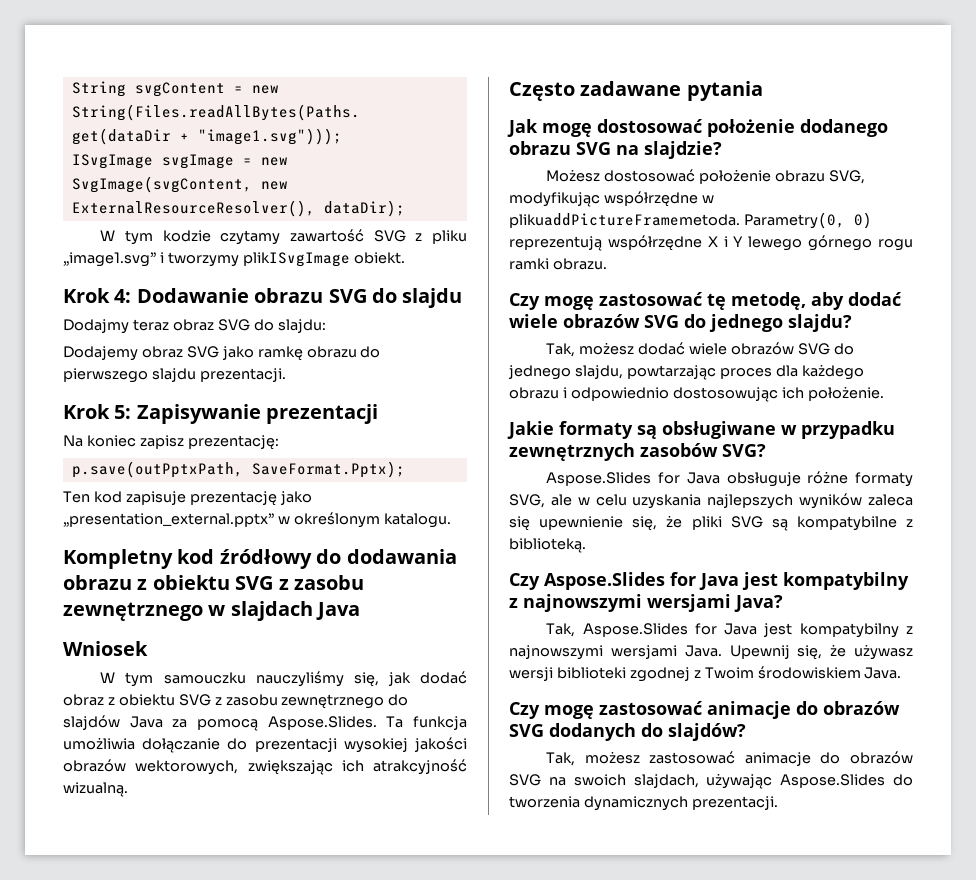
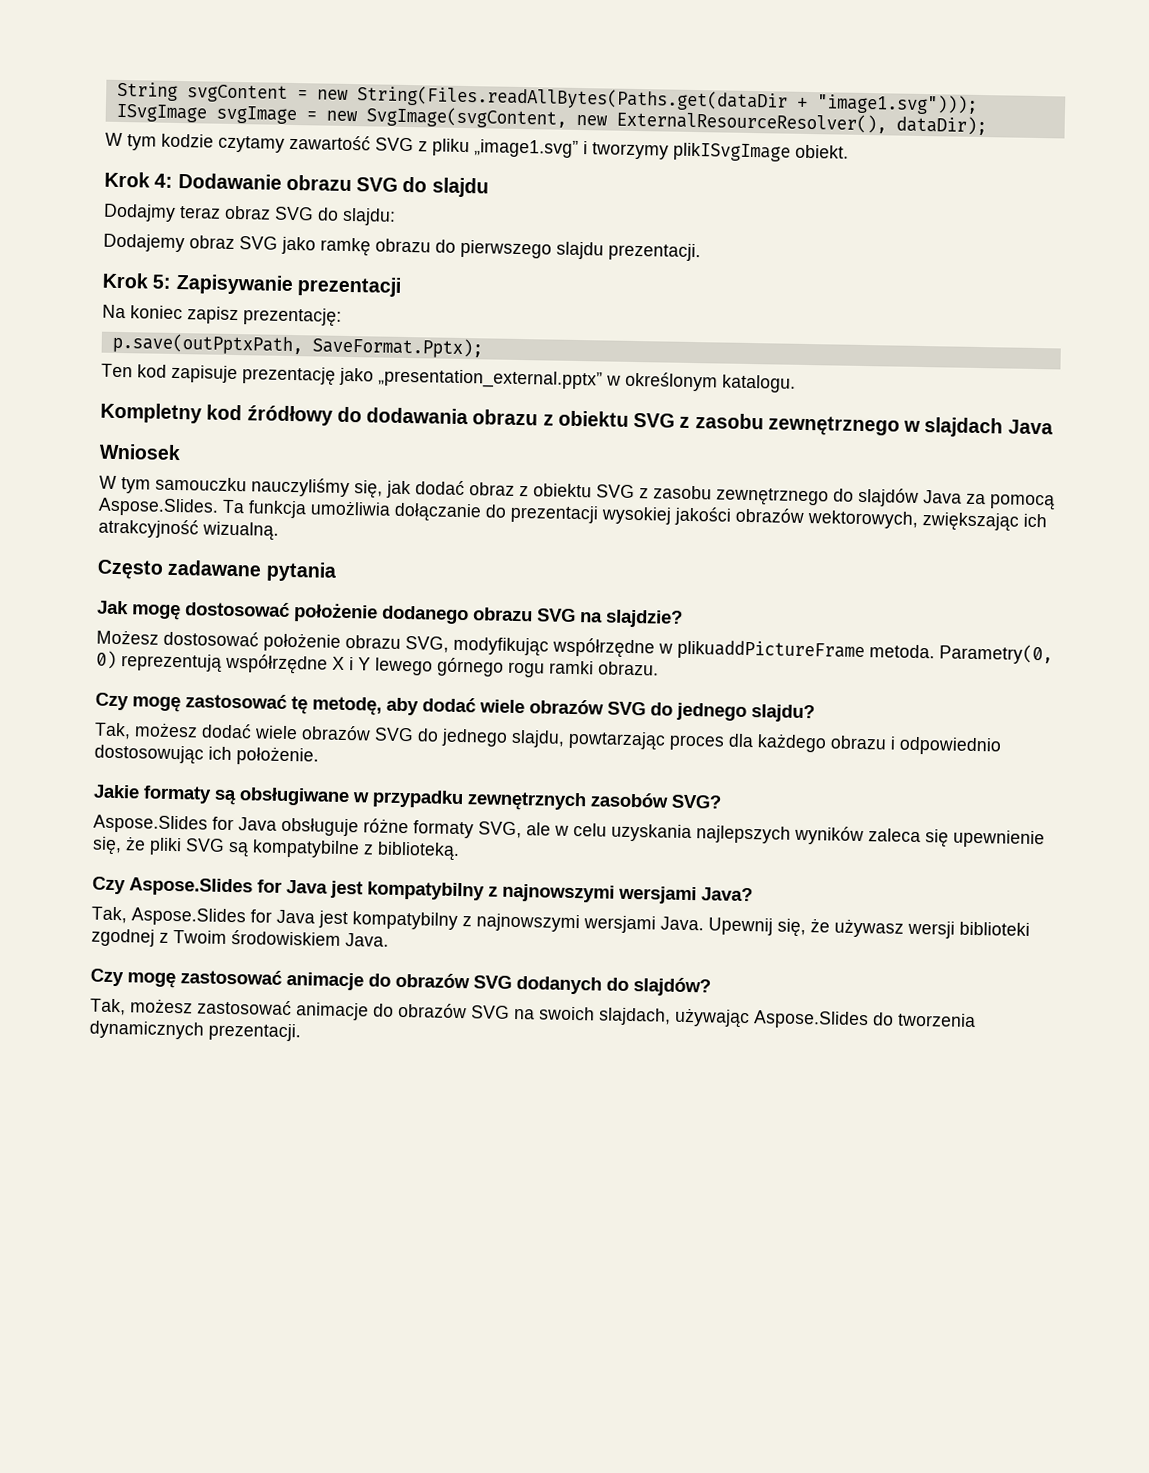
[509,213,740,228] plikuaddPictureFramemetoda. -> [677,639,935,662] plikuaddPictureFrame metoda.

